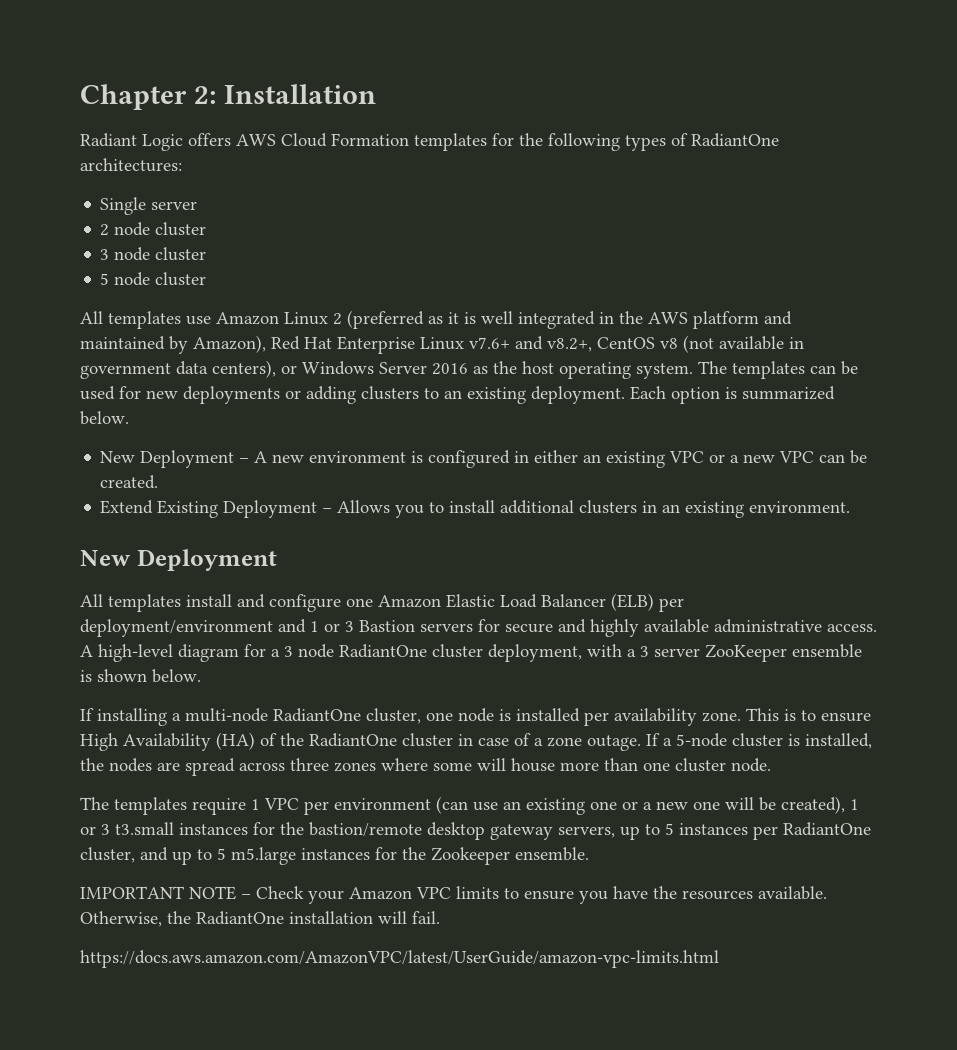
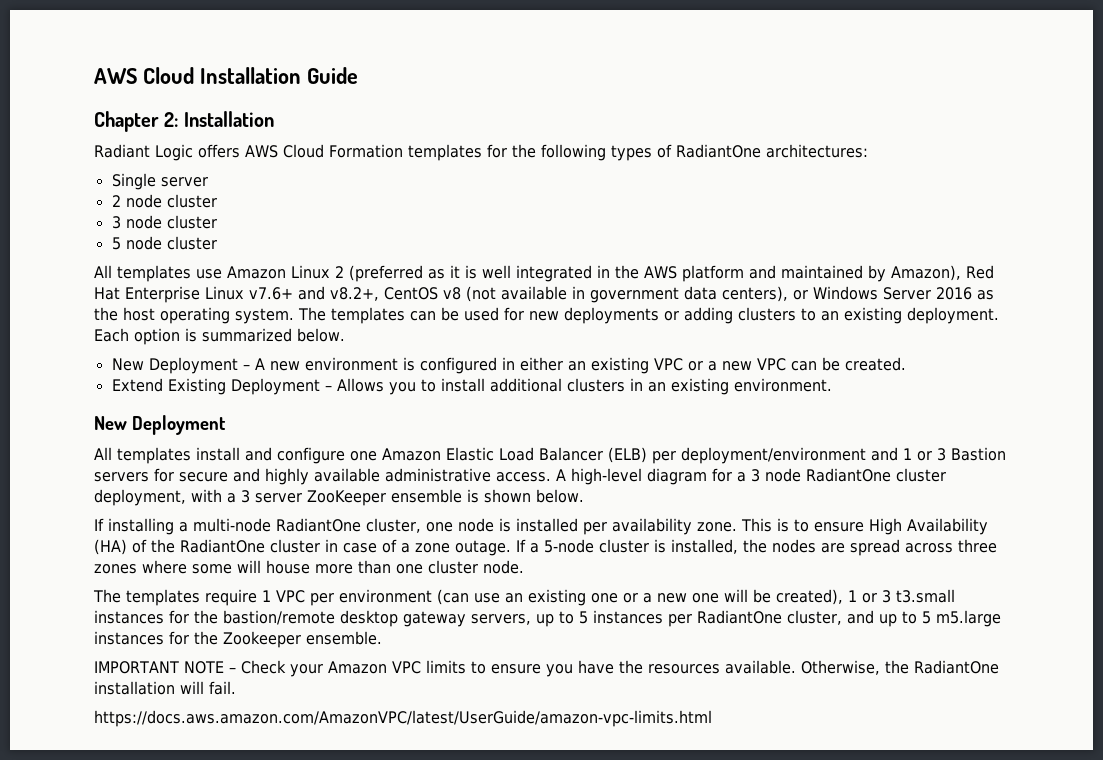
(80, 97) none -> [94,67,358,84] AWS Cloud Installation Guide //

